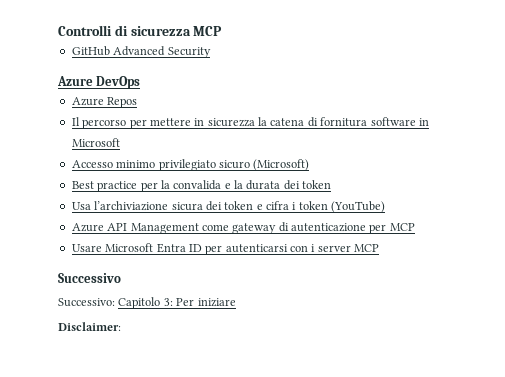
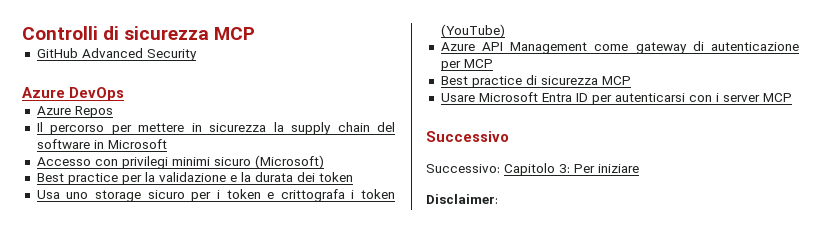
[270,117,368,127] catena di fornitura -> [291,122,395,135] supply chain del
[116,159,216,171] minimo privilegiato -> [94,156,210,169] con privilegi minimi
[173,180,222,190] convalida -> [158,172,226,182] validazione
[94,201,222,211] l’archiviazione sicura dei -> [66,190,220,202] uno storage sicuro per i
[266,201,289,210] cifra -> [280,189,345,202] crittografa
(415, 227) none -> [440,75,631,88] // Best practice di sicurezza MCP

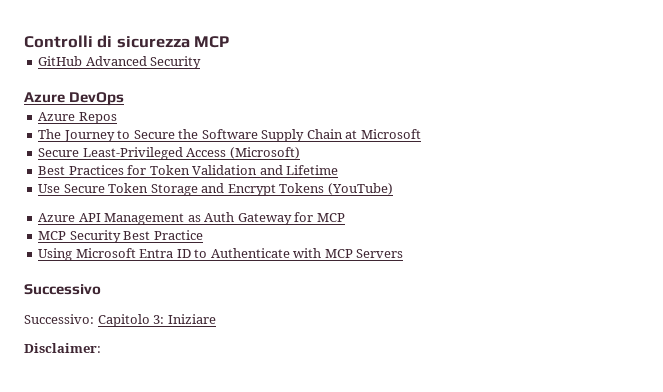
[36,122,395,135] [36,139,167,149] [36,155,324,169] [36,172,353,185] [36,189,396,202] [440,24,505,38] [440,41,799,54] [440,59,493,71] [440,75,631,88] [440,92,792,105] Il percorso per mettere in sicurezza la supply chain del software in Microsoft // Accesso con privilegi minimi sicuro (Microsoft) // Best practice per la validazione e la durata dei token // Usa uno storage sicuro per i token e crittografa i token (YouTube) // Azure API Management come gateway di autenticazione per MCP // Best practice di sicurezza MCP // Usare Microsoft Entra ID per autenticarsi con i server MCP -> [38,129,421,142] [38,147,300,160] [38,165,339,175] [38,183,393,196] [38,212,345,225] [38,230,203,243] [38,248,404,261] The Journey to Secure the Software Supply Chain at Microsoft // Secure Least-Privileged Access (Microsoft) // Best Practices for Token Validation and Lifetime // Use Secure Token Storage and Encrypt Tokens (YouTube) // Azure API Management as Auth Gateway for MCP // MCP Security Best Practice // Using Microsoft Entra ID to Authenticate with MCP Servers
[574,164,639,173] Per iniziare -> [167,314,216,324] Iniziare

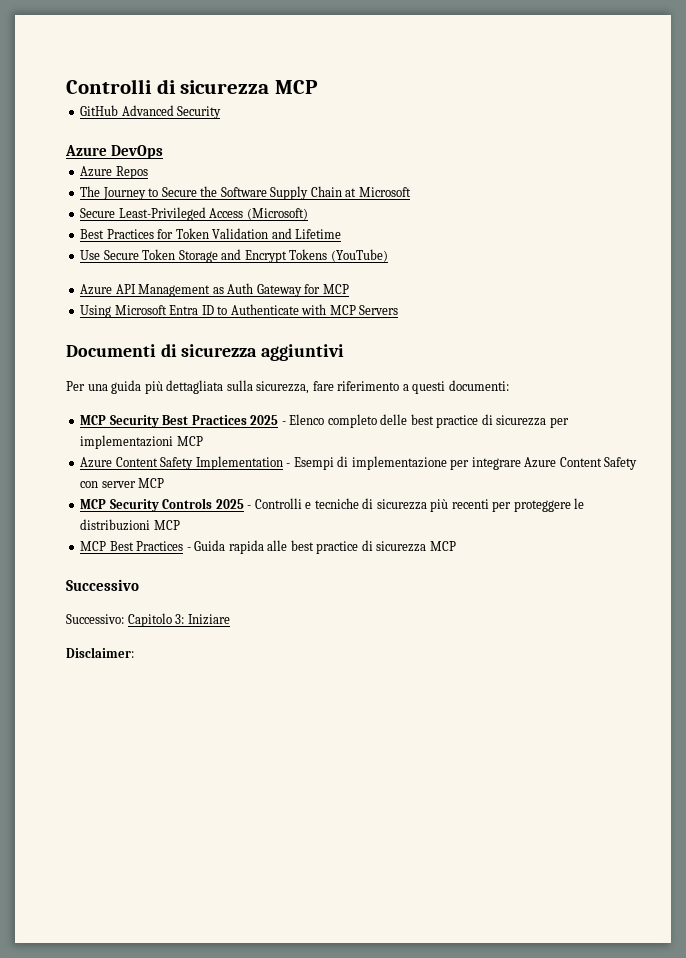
[38,230,203,243] // MCP Security Best Practice -> (349, 289) none
(404, 253) none -> [66,344,345,361] [66,380,509,394] [80,414,569,428] [80,435,203,449] [80,456,638,470] [80,478,165,488] [80,498,585,512] [80,519,180,531] [80,540,456,554] // Documenti di sicurezza aggiuntivi // Per una guida più dettagliata sulla sicurezza, fare riferimento a questi documenti: // MCP Security Best Practices 2025 - Elenco completo delle best practice di sicurezza per implementazioni MCP // Azure Content Safety Implementation - Esempi di implementazione per integrare Azure Content Safety con server MCP // MCP Security Controls 2025 - Controlli e tecniche di sicurezza più recenti per proteggere le distribuzioni MCP // MCP Best Practices - Guida rapida alle best practice di sicurezza MCP

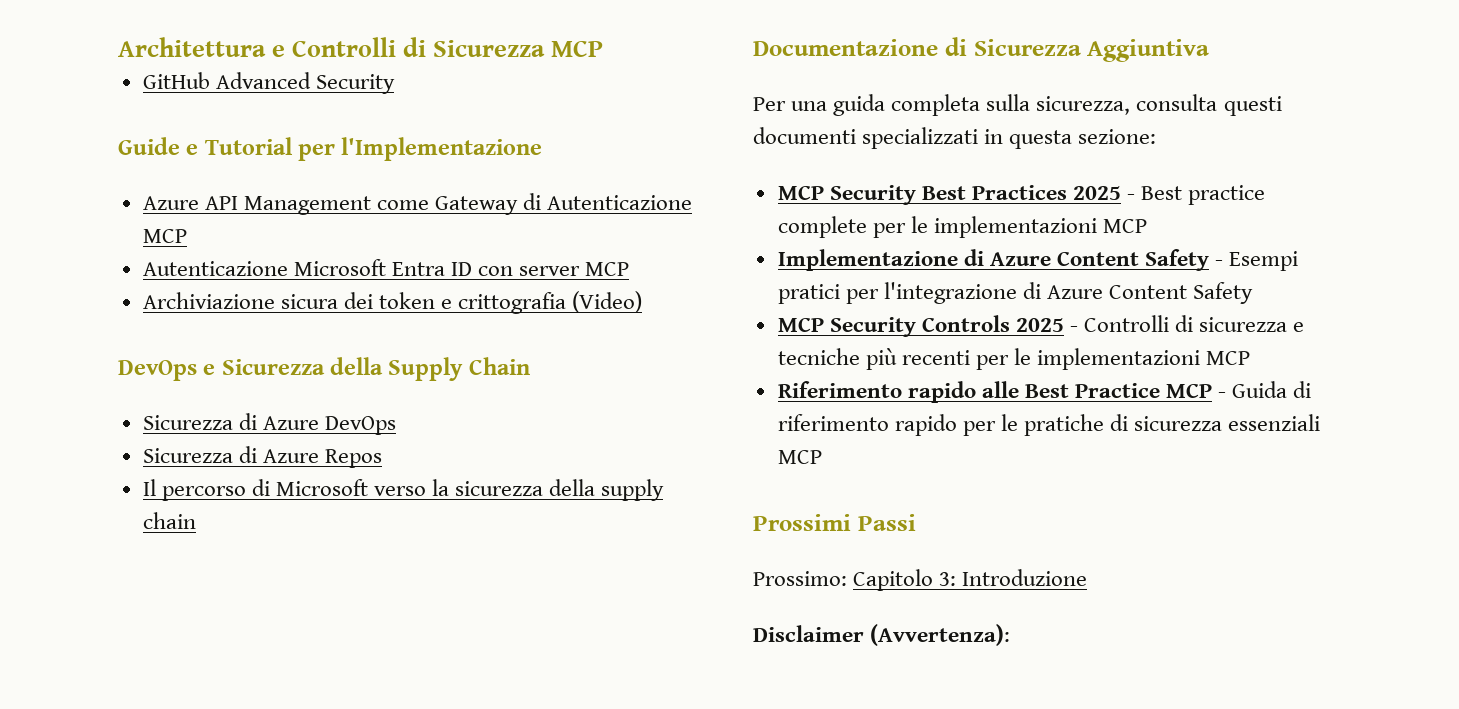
[66,79,270,94] Controlli di sicurezza -> [118,37,546,57] Architettura e Controlli di Sicurezza
[65,145,164,159] [80,166,148,179] [80,186,411,200] [80,207,308,221] [80,228,342,239] [80,249,388,263] Azure DevOps // Azure Repos // The Journey to Secure the Software Supply Chain at Microsoft // Secure Least-Privileged Access (Microsoft) // Best Practices for Token Validation and Lifetime // Use Secure Token Storage and Encrypt Tokens (YouTube) -> [118,137,543,161] Guide e Tutorial per l'Implementazione
[212,283,349,297] [80,305,112,318] as Auth Gateway for MCP // Using -> [376,193,693,215] [142,229,187,243] [142,261,288,276] come Gateway di Autenticazione MCP // Autenticazione
[217,304,399,315] [66,344,345,361] [66,380,509,394] to Authenticate with MCP Servers // Documenti di sicurezza aggiuntivi // Per una guida più dettagliata sulla sicurezza, fare riferimento a questi documenti: -> [478,262,630,276] [142,291,643,314] [118,357,530,381] [142,413,396,435] [142,446,382,468] [142,479,665,501] [142,512,196,529] [753,37,1210,62] [753,94,1282,116] [753,127,1157,149] con server MCP // Archiviazione sicura dei token e crittografia (Video) // DevOps e Sicurezza della Supply Chain // Sicurezza di Azure DevOps // Sicurezza di Azure Repos // Il percorso di Microsoft verso la sicurezza della supply chain // Documentazione di Sicurezza Aggiuntiva // Per una guida completa sulla sicurezza, consulta questi documenti specializzati in questa sezione:
[289,414,569,428] [80,435,203,449] [80,456,283,470] Elenco completo delle best practice di sicurezza per implementazioni MCP // Azure Content Safety Implementation -> [1141,185,1266,205] [777,216,1148,238] [777,249,1210,271] Best practice complete per le implementazioni MCP // Implementazione di Azure Content Safety
[337,456,638,470] [80,478,165,488] di implementazione per integrare Azure Content Safety con server MCP -> [777,282,1254,304] pratici per l'integrazione di Azure Content Safety
[305,498,585,512] [80,519,180,531] [80,540,456,554] [66,579,139,591] [66,613,230,627] [66,647,134,658] e tecniche di sicurezza più recenti per proteggere le distribuzioni MCP // MCP Best Practices - Guida rapida alle best practice di sicurezza MCP // Successivo // Successivo: Capitolo 3: Iniziare // Disclaimer: -> [1175,315,1305,332] [777,348,1251,370] [777,381,1312,403] [777,414,1321,436] [777,450,822,464] [753,514,916,531] [753,569,1088,591] [753,624,1011,646] di sicurezza e tecniche più recenti per le implementazioni MCP // Riferimento rapido alle Best Practice MCP - Guida di riferimento rapido per le pratiche di sicurezza essenziali MCP // Prossimi Passi // Prossimo: Capitolo 3: Introduzione // Disclaimer (Avvertenza):

